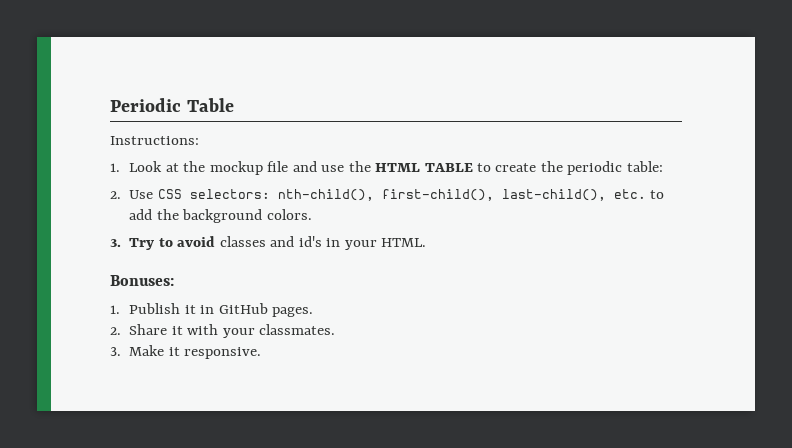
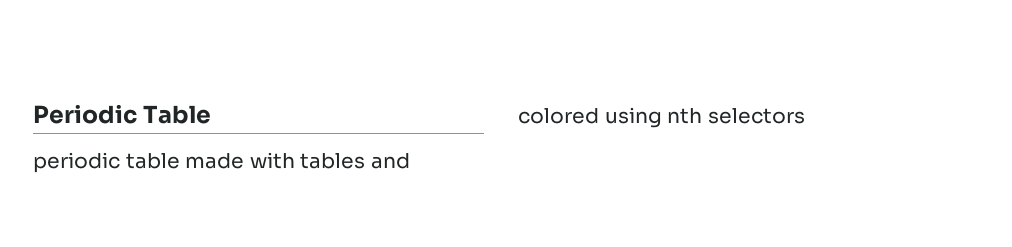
[110,136,199,145] [110,161,663,175] [110,189,665,201] [129,209,312,223] [110,236,427,250] [110,275,174,286] [110,303,314,317] [110,324,336,338] [110,345,262,359] Instructions: // 1. Look at the mockup file and use the HTML TABLE to create the periodic table: // 2. Use CSS selectors: nth-child(), first-child(), last-child(), etc. to add the background colors. // 3. Try to avoid classes and id's in your HTML. // Bonuses: // 1. Publish it in GitHub pages. // 2. Share it with your classmates. // 3. Make it responsive. -> [33,152,410,173] [518,107,805,128] periodic table made with tables and colored using nth selectors

